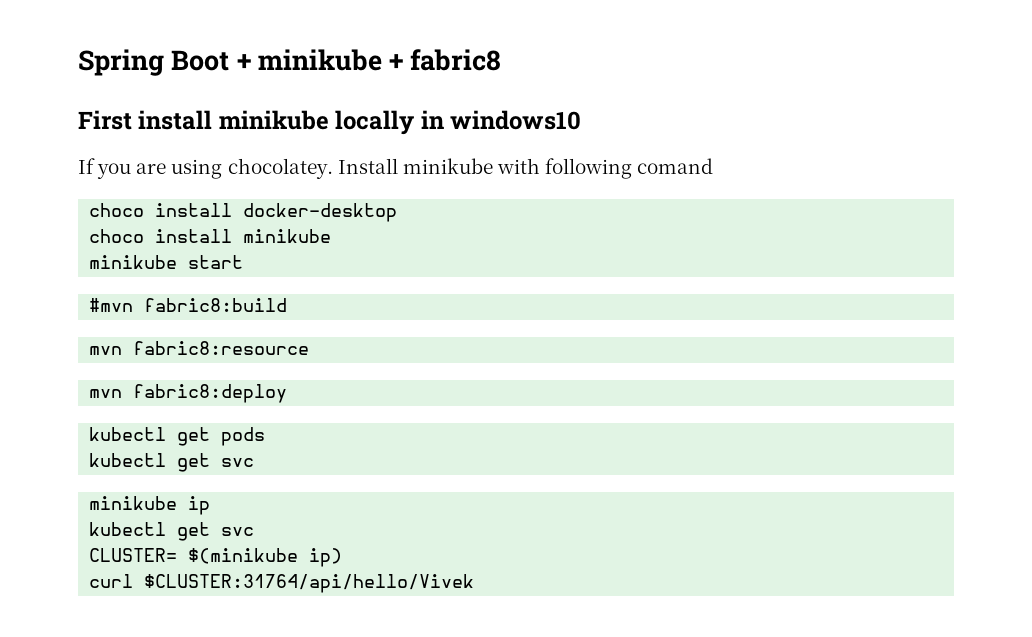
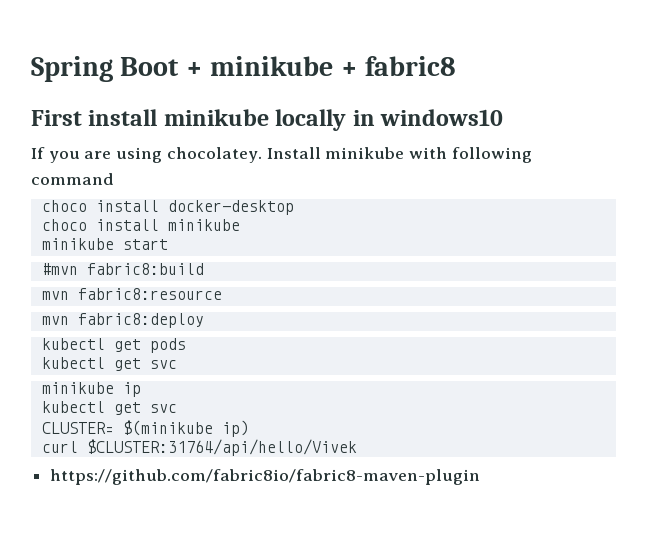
[637,158,714,174] comand -> [31,173,114,185] command
(475, 583) none -> [50,469,481,485] // https://github.com/fabric8io/fabric8-maven-plugin

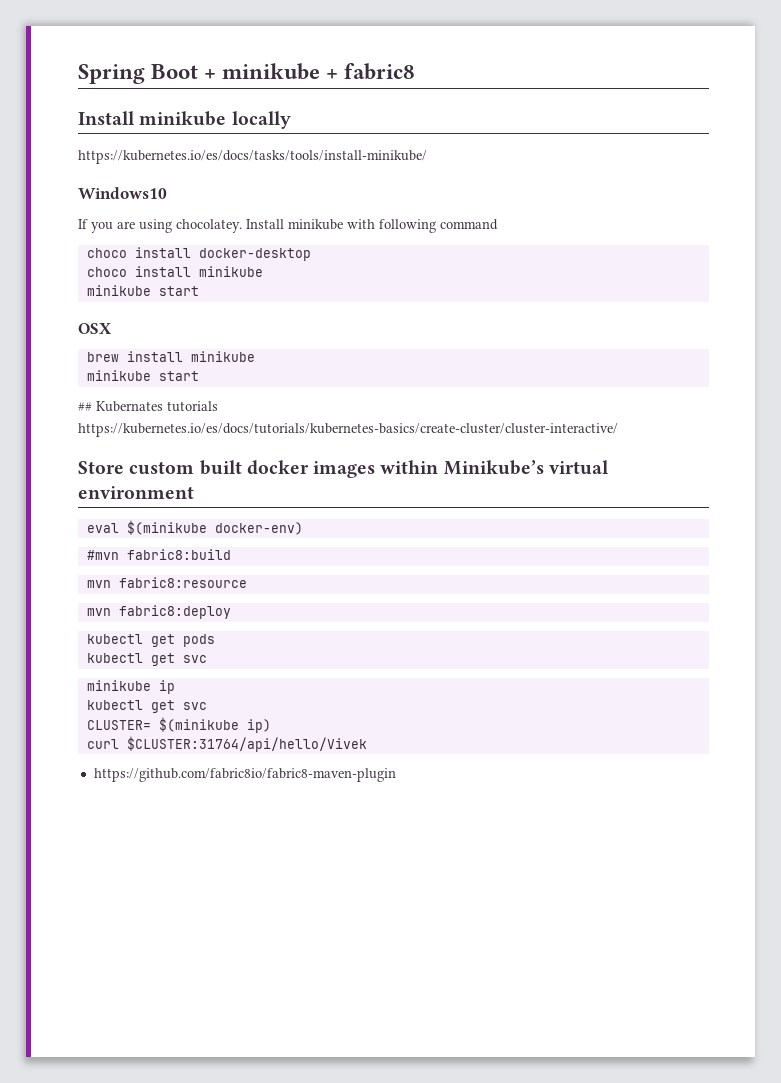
[31,109,158,126] First install -> [78,111,135,125] Install
[352,109,504,126] in windows10 -> [78,150,427,164] [78,187,167,199] // https://kubernetes.io/es/docs/tasks/tools/install-minikube/ // Windows10
(168, 244) none -> [78,323,112,334] [86,351,255,362] [86,370,199,381] [78,401,218,412] [78,423,618,437] [78,460,609,478] [78,486,194,499] [86,520,303,535] // OSX // brew install minikube // minikube start // ## Kubernates tutorials https://kubernetes.io/es/docs/tutorials/kubernetes-basics/create-cluster/cluster-interactive/ // Store custom built docker images within Minikube’s virtual environment // eval $(minikube docker-env)

